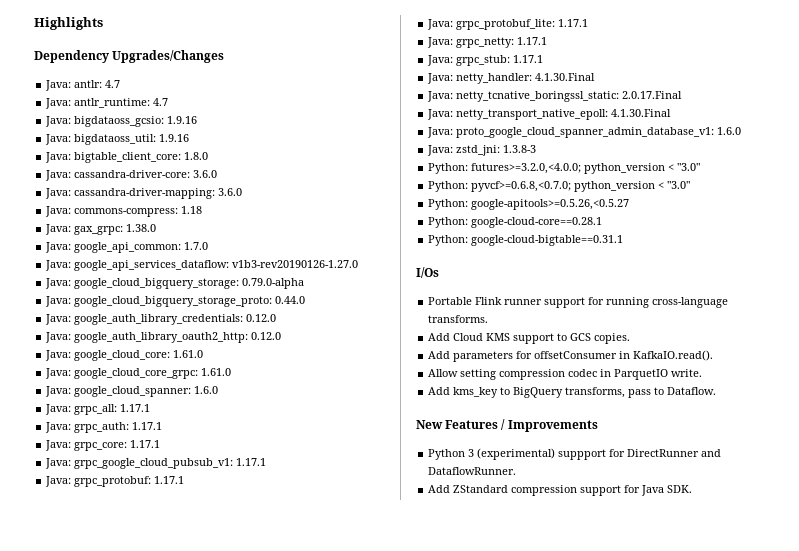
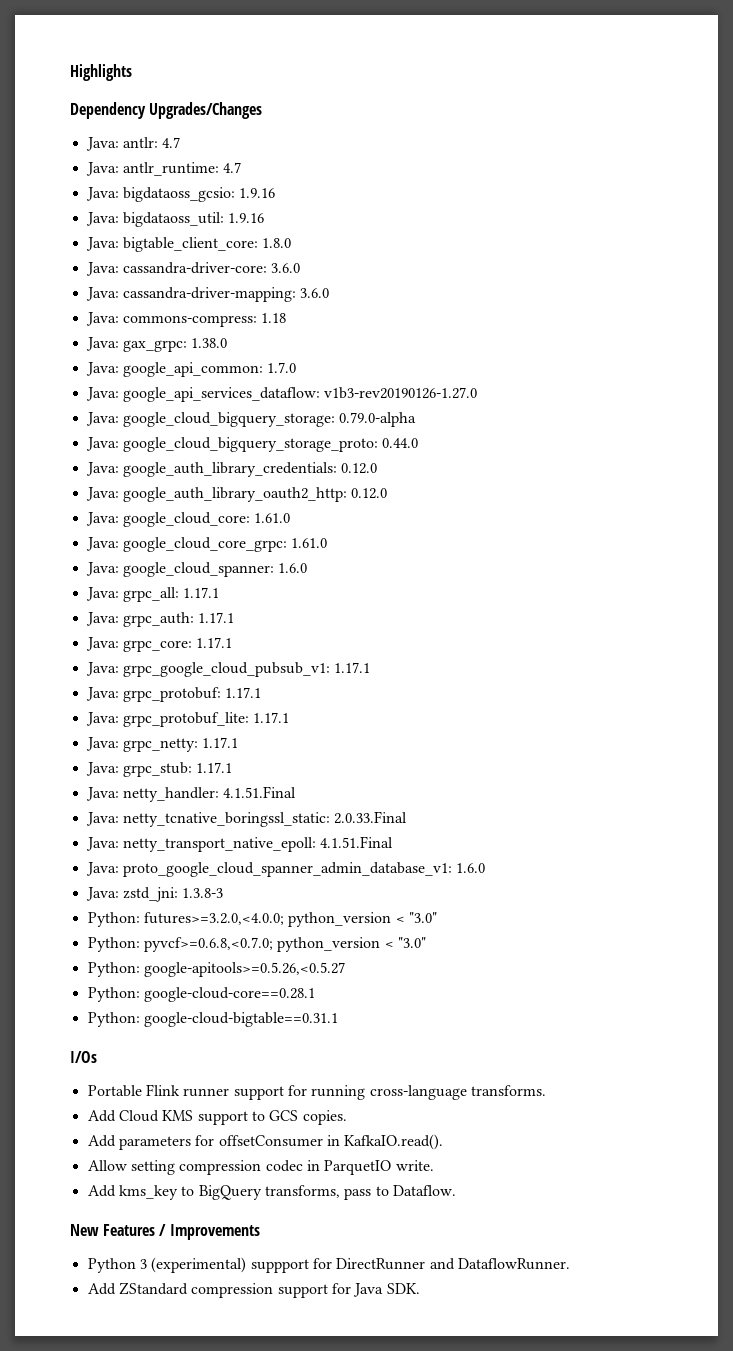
[535,73,596,81] 4.1.30.Final -> [223,786,297,798] 4.1.51.Final
[622,91,683,99] 2.0.17.Final -> [334,811,408,824] 2.0.33.Final
[611,109,672,117] 4.1.30.Final -> [320,836,394,848] 4.1.51.Final

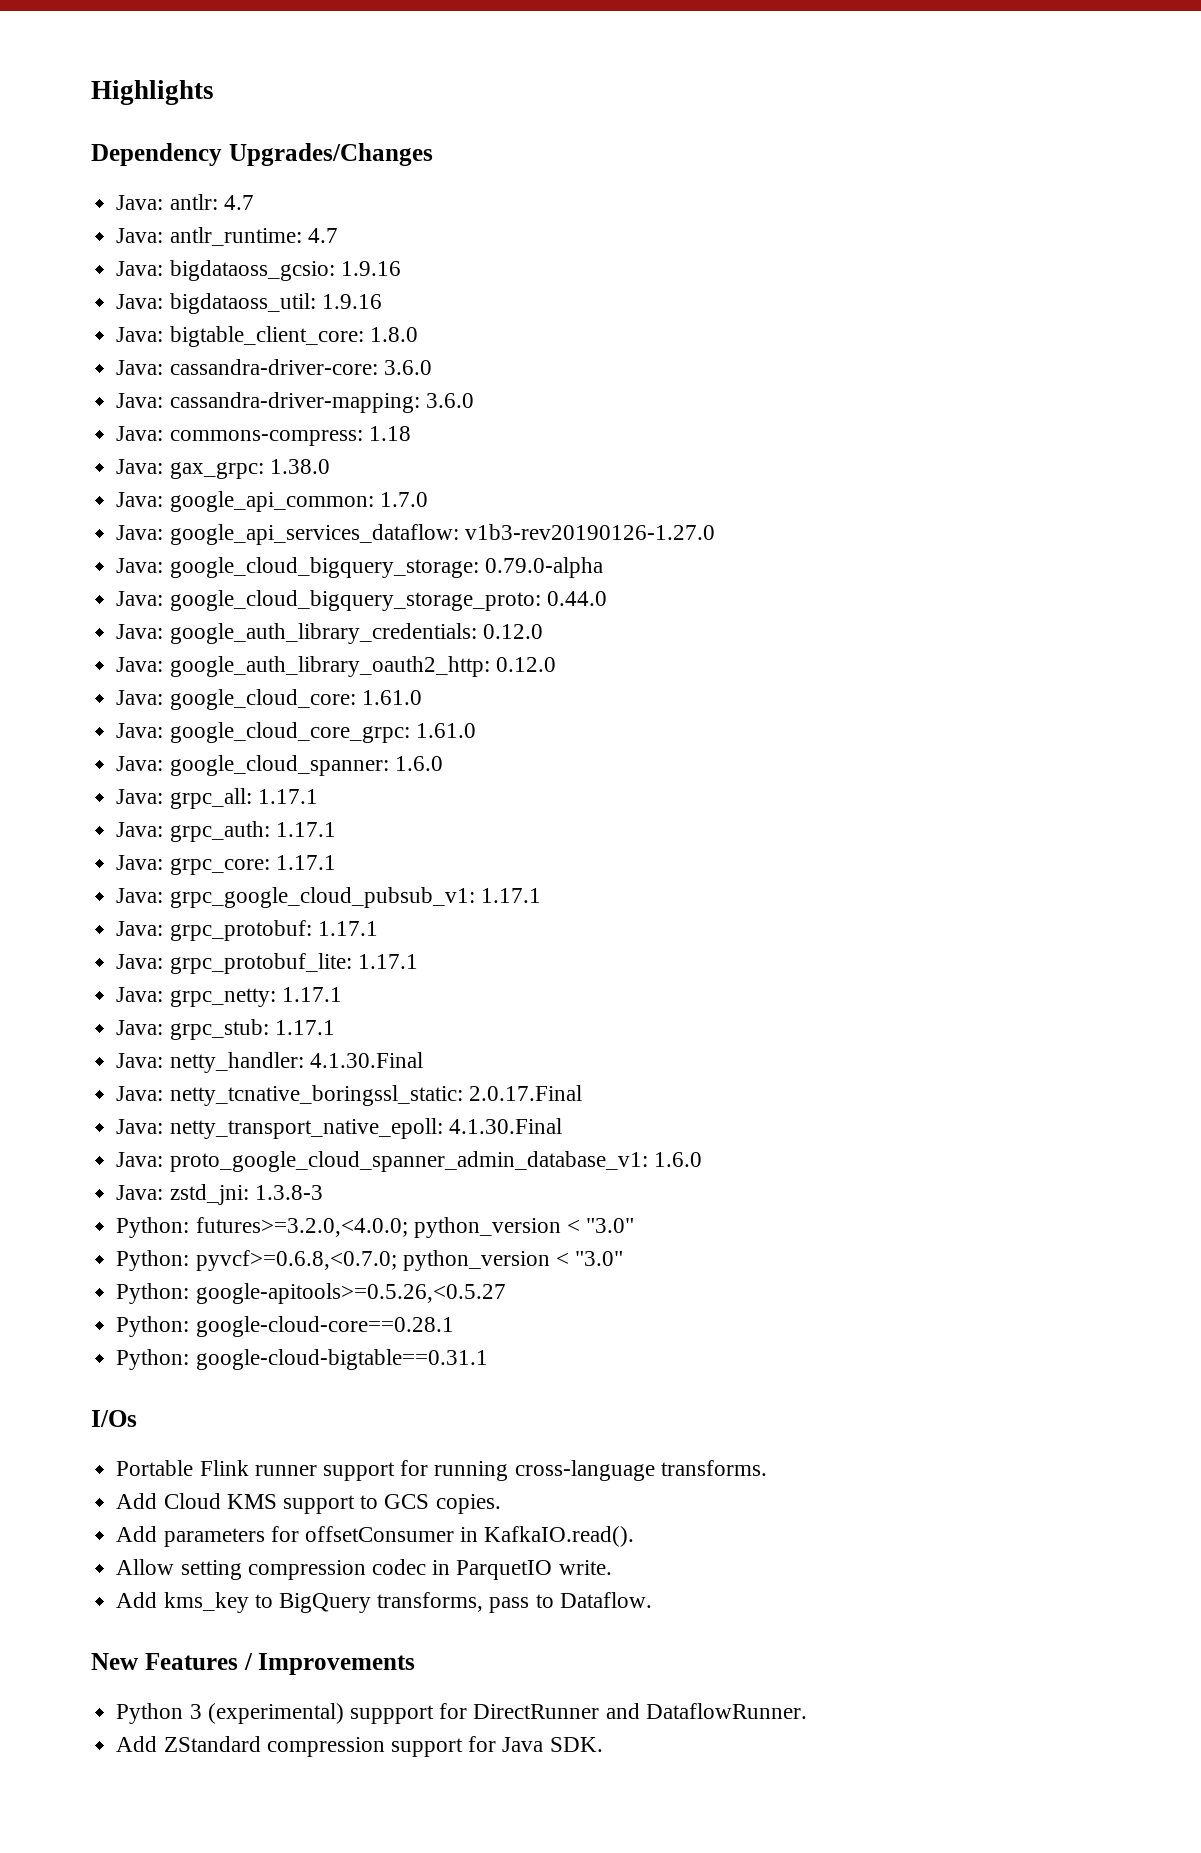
[223,786,297,798] 4.1.51.Final -> [309,1052,423,1068] 4.1.30.Final
[334,811,408,824] 2.0.33.Final -> [468,1085,582,1101] 2.0.17.Final
[320,836,394,848] 4.1.51.Final -> [448,1118,562,1134] 4.1.30.Final

